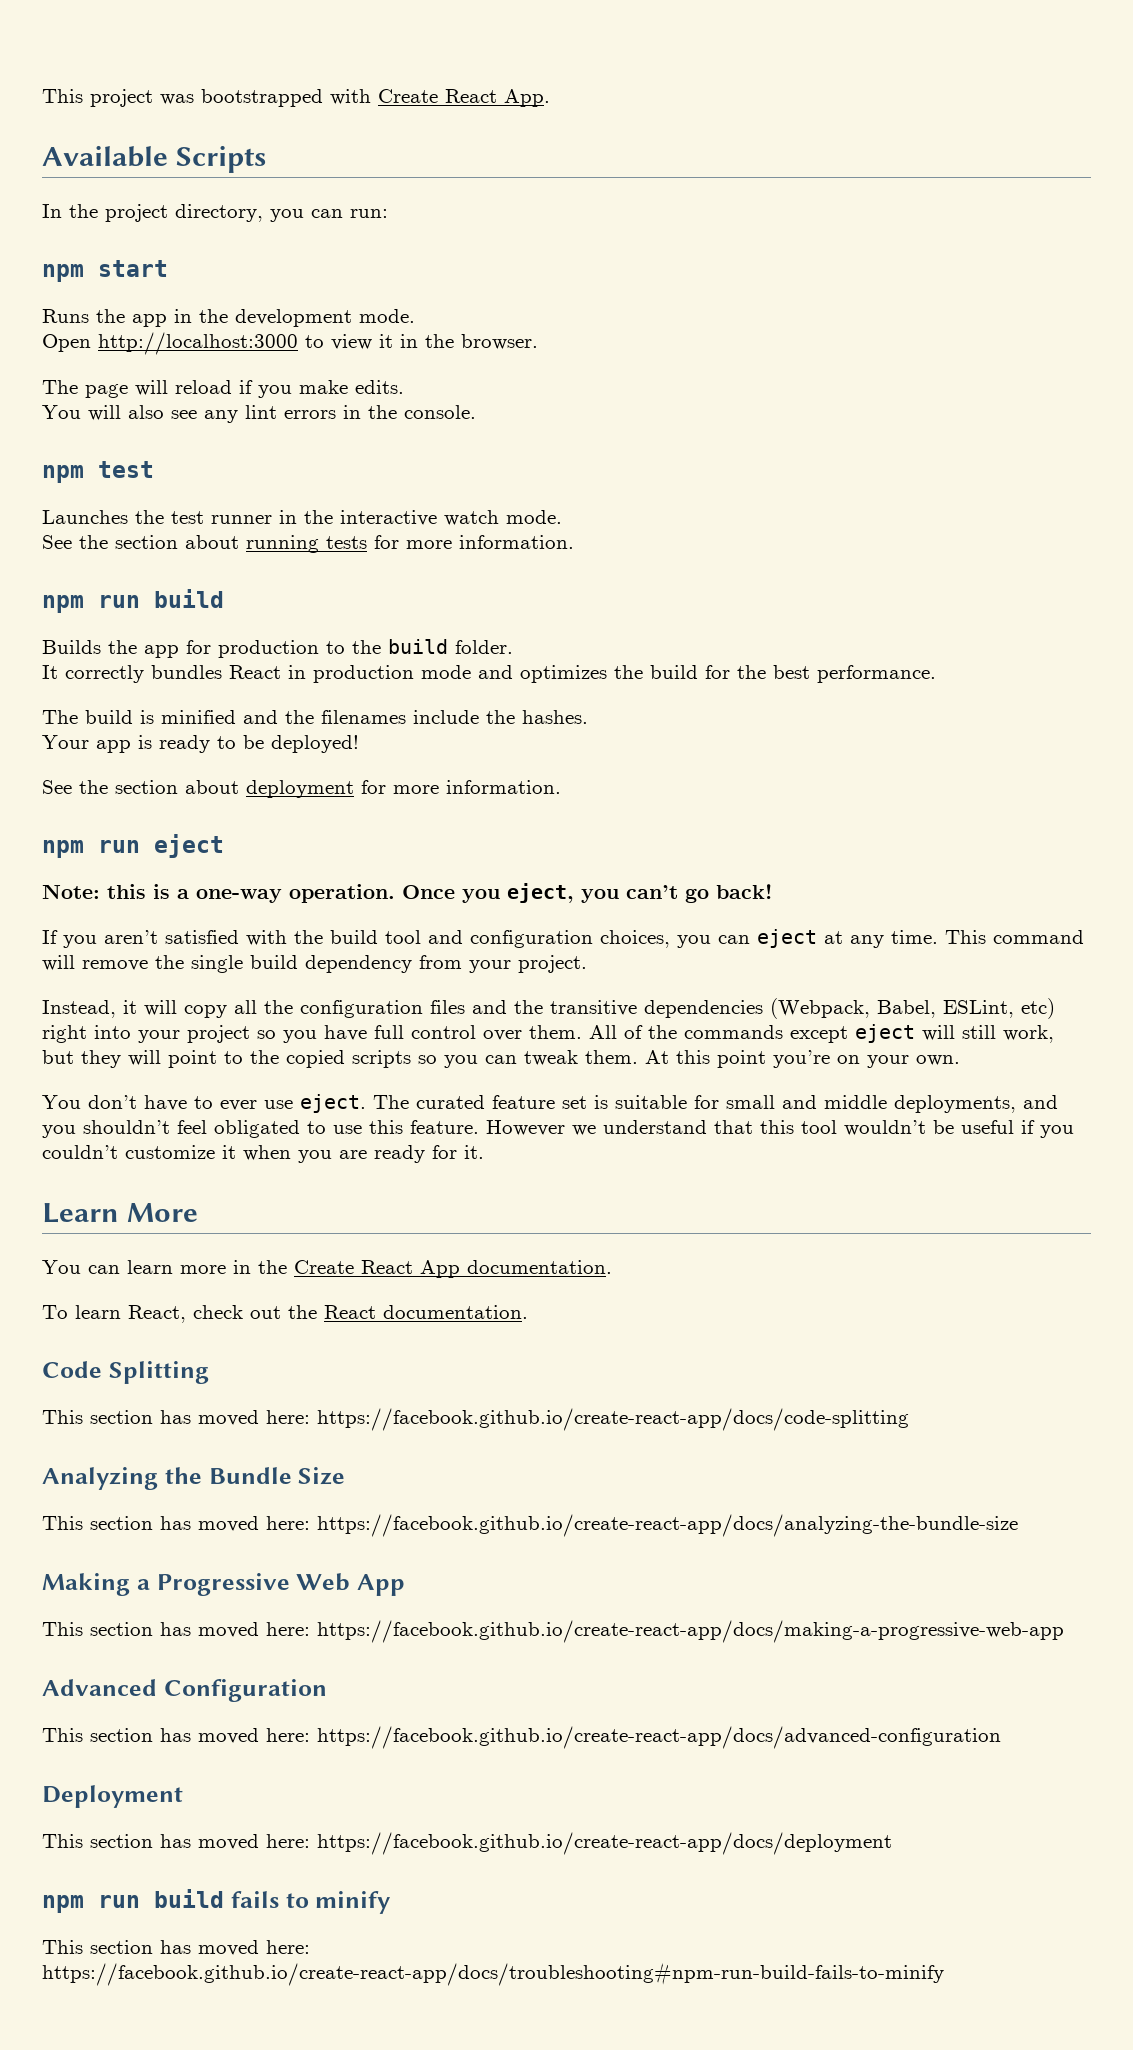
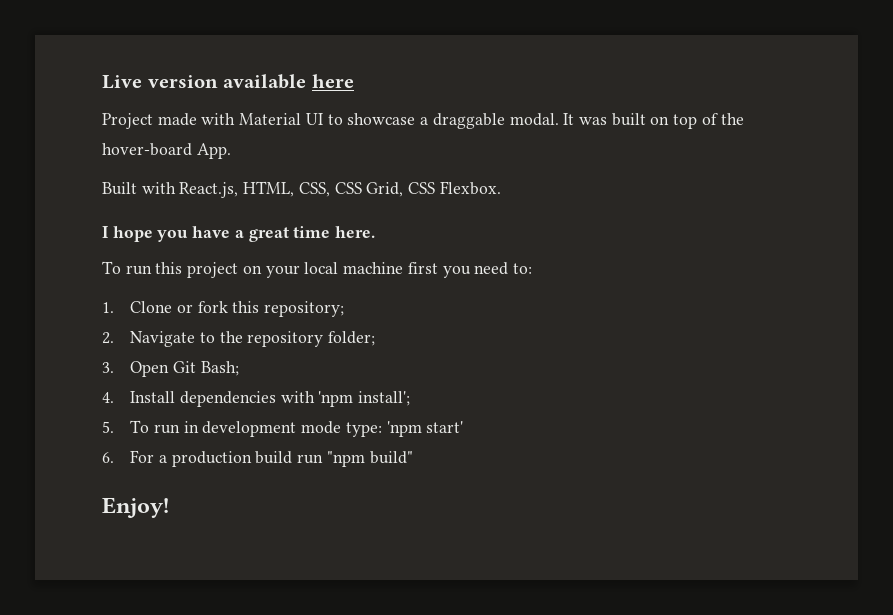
[42,89,550,107] [42,145,266,173] [42,204,388,222] [42,260,168,282] [42,309,415,327] [42,332,538,355] [42,380,404,398] [42,405,476,423] [42,461,154,483] [42,510,562,526] [42,535,574,553] [42,589,224,613] [42,639,513,658] [42,665,936,683] [42,710,588,724] [42,735,359,753] [42,780,561,798] [42,834,224,858] [42,883,772,903] [42,929,1084,948] [42,955,587,973] [42,998,1055,1019] [42,1024,1054,1043] [42,1050,960,1068] [42,1094,1058,1113] [42,1120,1074,1138] [42,1145,484,1163] [42,1203,198,1223] [42,1260,612,1278] [42,1305,528,1323] [42,1361,209,1384] [42,1408,909,1431] [42,1467,346,1490] [42,1514,1018,1537] [42,1573,405,1596] [42,1620,1064,1643] [42,1679,327,1702] [42,1726,1001,1749] [42,1785,183,1808] [42,1832,892,1855] [42,1889,391,1914] [42,1940,310,1956] [42,1962,944,1986] This project was bootstrapped with Create React App. // Available Scripts // In the project directory, you can run: // npm start // Runs the app in the development mode. // Open http://localhost:3000 to view it in the browser. // The page will reload if you make edits. // You will also see any lint errors in the console. // npm test // Launches the test runner in the interactive watch mode. // See the section about running tests for more information. // npm run build // Builds the app for production to the build folder. // It correctly bundles React in production mode and optimizes the build for the best performance. // The build is minified and the filenames include the hashes. // Your app is ready to be deployed! // See the section about deployment for more information. // npm run eject // Note: this is a one-way operation. Once you eject, you can’t go back! // If you aren’t satisfied with the build tool and configuration choices, you can eject at any time. This command will remove the single build dependency from your project. // Instead, it will copy all the configuration files and the transitive dependencies (Webpack, Babel, ESLint, etc) right into your project so you have full control over them. All of the commands except eject will still work, but they will point to the copied scripts so you can tweak them. At this point you’re on your own. // You don’t have to ever use eject. The curated feature set is suitable for small and middle deployments, and you shouldn’t feel obligated to use this feature. However we understand that this tool wouldn’t be useful if you couldn’t customize it when you are ready for it. // Learn More // You can learn more in the Create React App documentation. // To learn React, check out the React documentation. // Code Splitting // This section has moved here: https://facebook.github.io/create-react-app/docs/code-splitting // Analyzing the Bundle Size // This section has moved here: https://facebook.github.io/create-react-app/docs/analyzing-the-bundle-size // Making a Progressive Web App // This section has moved here: https://facebook.github.io/create-react-app/docs/making-a-progressive-web-app // Advanced Configuration // This section has moved here: https://facebook.github.io/create-react-app/docs/advanced-configuration // Deployment // This section has moved here: https://facebook.github.io/create-react-app/docs/deployment // npm run build fails to minify // This section has moved here: https://facebook.github.io/create-react-app/docs/troubleshooting#npm-run-build-fails-to-minify -> [102,74,354,89] [102,113,744,129] [102,143,231,159] [102,181,501,198] [102,226,376,242] [102,261,532,278] [102,301,345,317] [102,331,376,347] [102,361,239,377] [102,391,411,407] [102,420,464,437] [102,450,413,467] [102,497,169,518] Live version available here // Project made with Material UI to showcase a draggable modal. It was built on top of the hover-board App. // Built with React.js, HTML, CSS, CSS Grid, CSS Flexbox. // I hope you have a great time here. // To run this project on your local machine first you need to: // 1. Clone or fork this repository; // 2. Navigate to the repository folder; // 3. Open Git Bash; // 4. Install dependencies with 'npm install'; // 5. To run in development mode type: 'npm start' // 6. For a production build run "npm build" // Enjoy!

